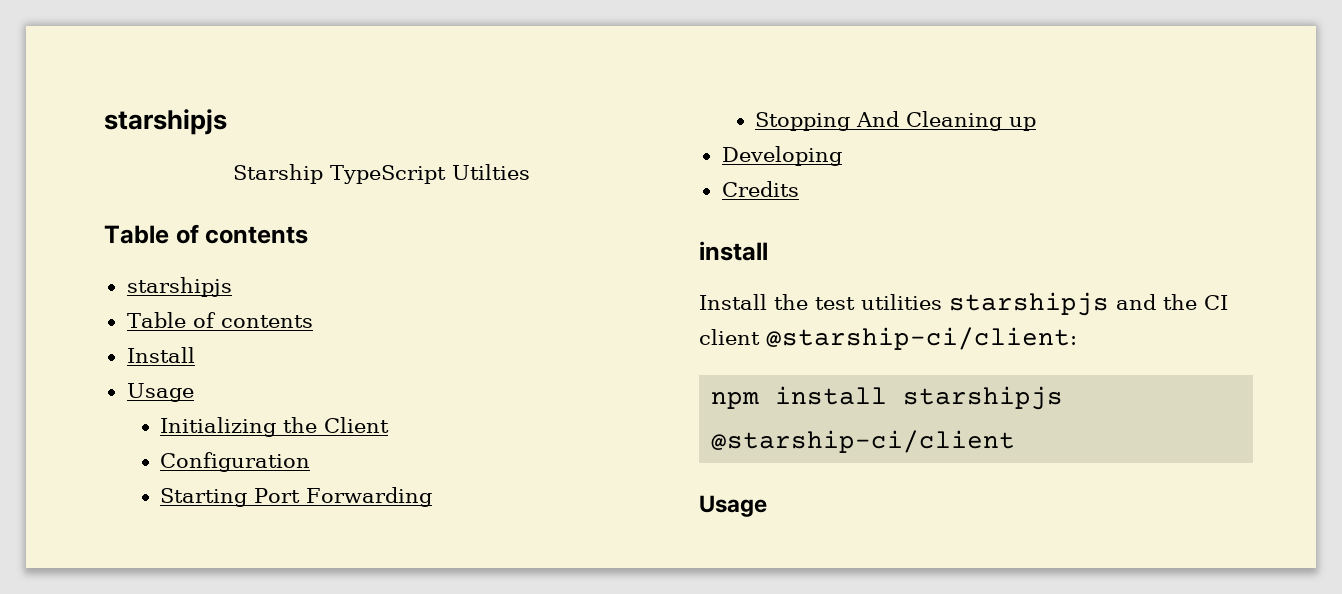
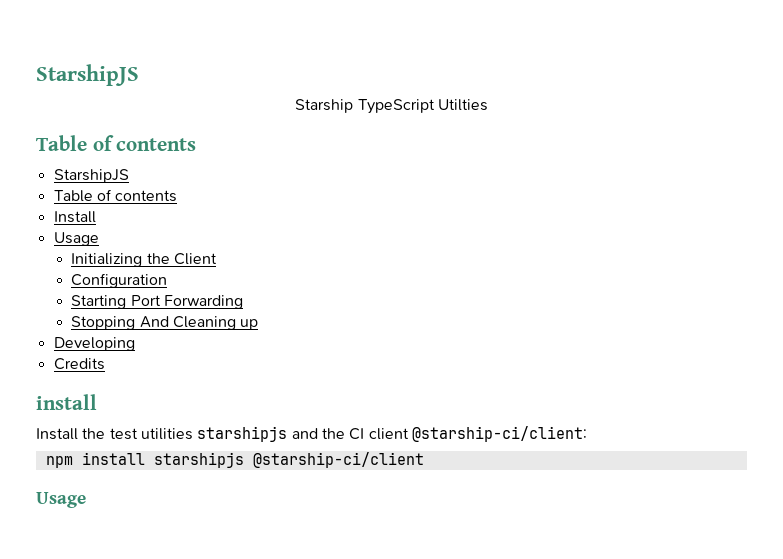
[104,109,227,135] starshipjs -> [36,64,139,86] StarshipJS
[126,277,232,297] starshipjs -> [53,169,129,183] StarshipJS

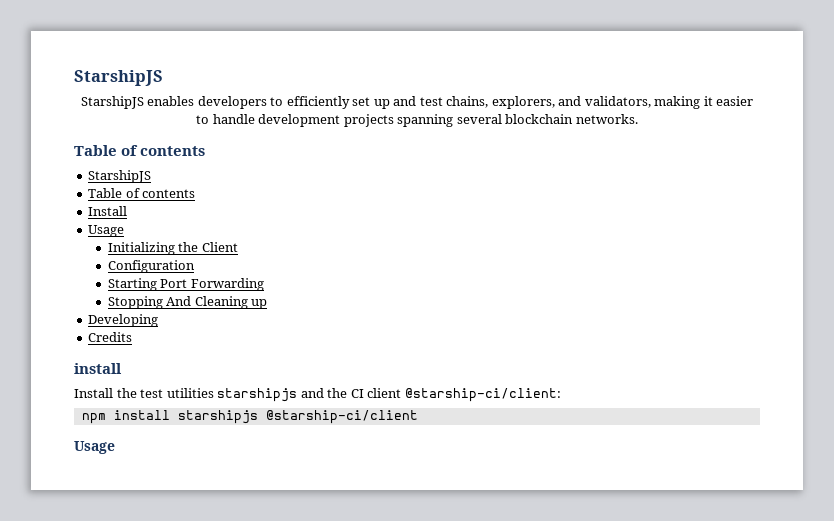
[36,64,139,86] [295,99,488,114] StarshipJS // Starship TypeScript Utilties -> [74,70,163,86] [80,96,754,109] [196,114,638,127] StarshipJS // StarshipJS enables developers to efficiently set up and test chains, explorers, and validators, making it easier to handle development projects spanning several blockchain networks.

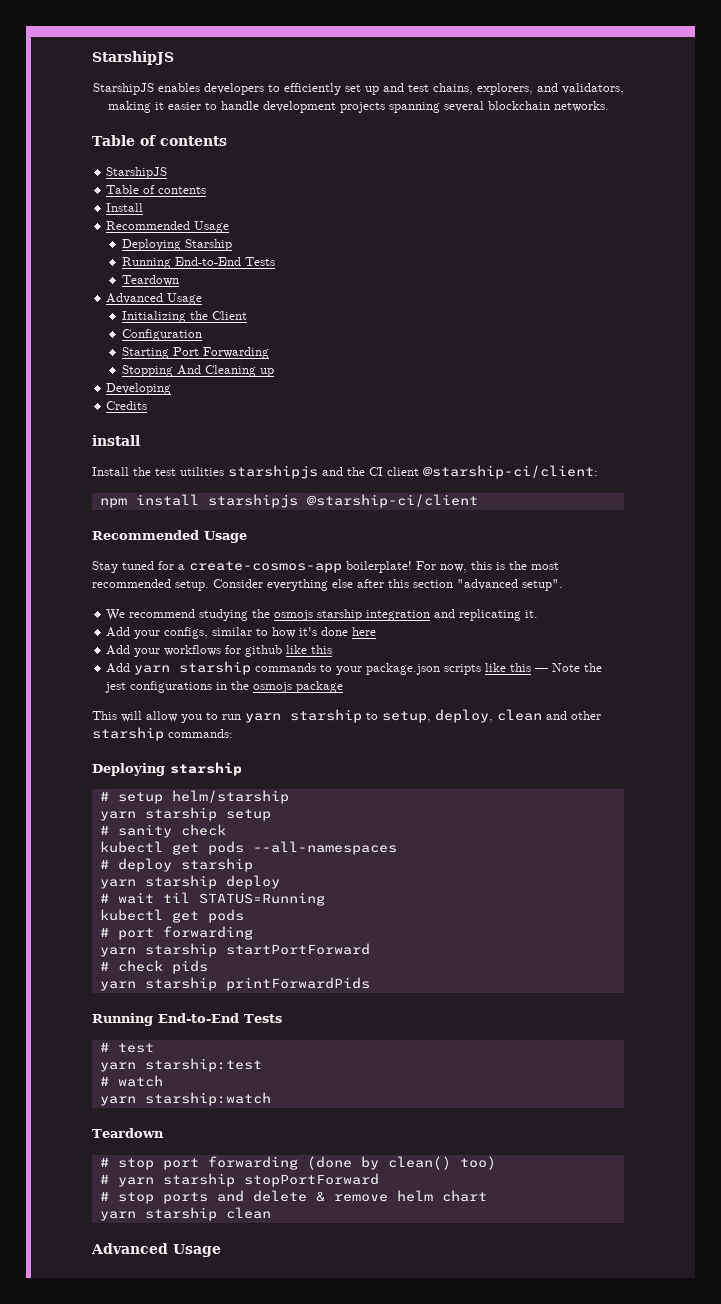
(128, 211) none -> [106,221,230,233] [121,239,232,251] [121,257,275,269] [121,275,179,286] [106,293,164,304] Recommended Usage // Deploying Starship // Running End-to-End Tests // Teardown // Advanced
[74,441,115,454] Usage -> [92,530,247,543] [92,561,559,573] [92,579,563,591] [106,609,539,621] [106,627,377,639] [106,645,333,657] [106,661,603,675] [105,681,344,693] [92,709,601,723] [92,727,233,741] [92,762,242,776] [99,790,289,804] [99,807,271,821] [99,824,226,838] [99,841,397,855] [99,858,253,872] [99,875,280,889] [99,892,325,906] [99,909,244,923] [99,926,253,940] [99,943,370,957] [99,960,208,974] [99,977,370,991] [92,1013,282,1026] [99,1042,154,1053] [99,1058,262,1072] [99,1075,163,1087] [99,1092,271,1106] [92,1128,164,1138] [99,1156,496,1170] [99,1173,379,1187] [99,1190,487,1204] [99,1207,271,1221] [91,1243,221,1257] Recommended Usage // Stay tuned for a create-cosmos-app boilerplate! For now, this is the most recommended setup. Consider everything else after this section "advanced setup". // We recommend studying the osmojs starship integration and replicating it. // Add your configs, similar to how it's done here // Add your workflows for github like this // Add yarn starship commands to your package.json scripts like this — Note the jest configurations in the osmojs package // This will allow you to run yarn starship to setup, deploy, clean and other starship commands: // Deploying starship // # setup helm/starship // yarn starship setup // # sanity check // kubectl get pods --all-namespaces // # deploy starship // yarn starship deploy // # wait til STATUS=Running // kubectl get pods // # port forwarding // yarn starship startPortForward // # check pids // yarn starship printForwardPids // Running End-to-End Tests // # test // yarn starship:test // # watch // yarn starship:watch // Teardown // # stop port forwarding (done by clean() too) // # yarn starship stopPortForward // # stop ports and delete & remove helm chart // yarn starship clean // Advanced Usage

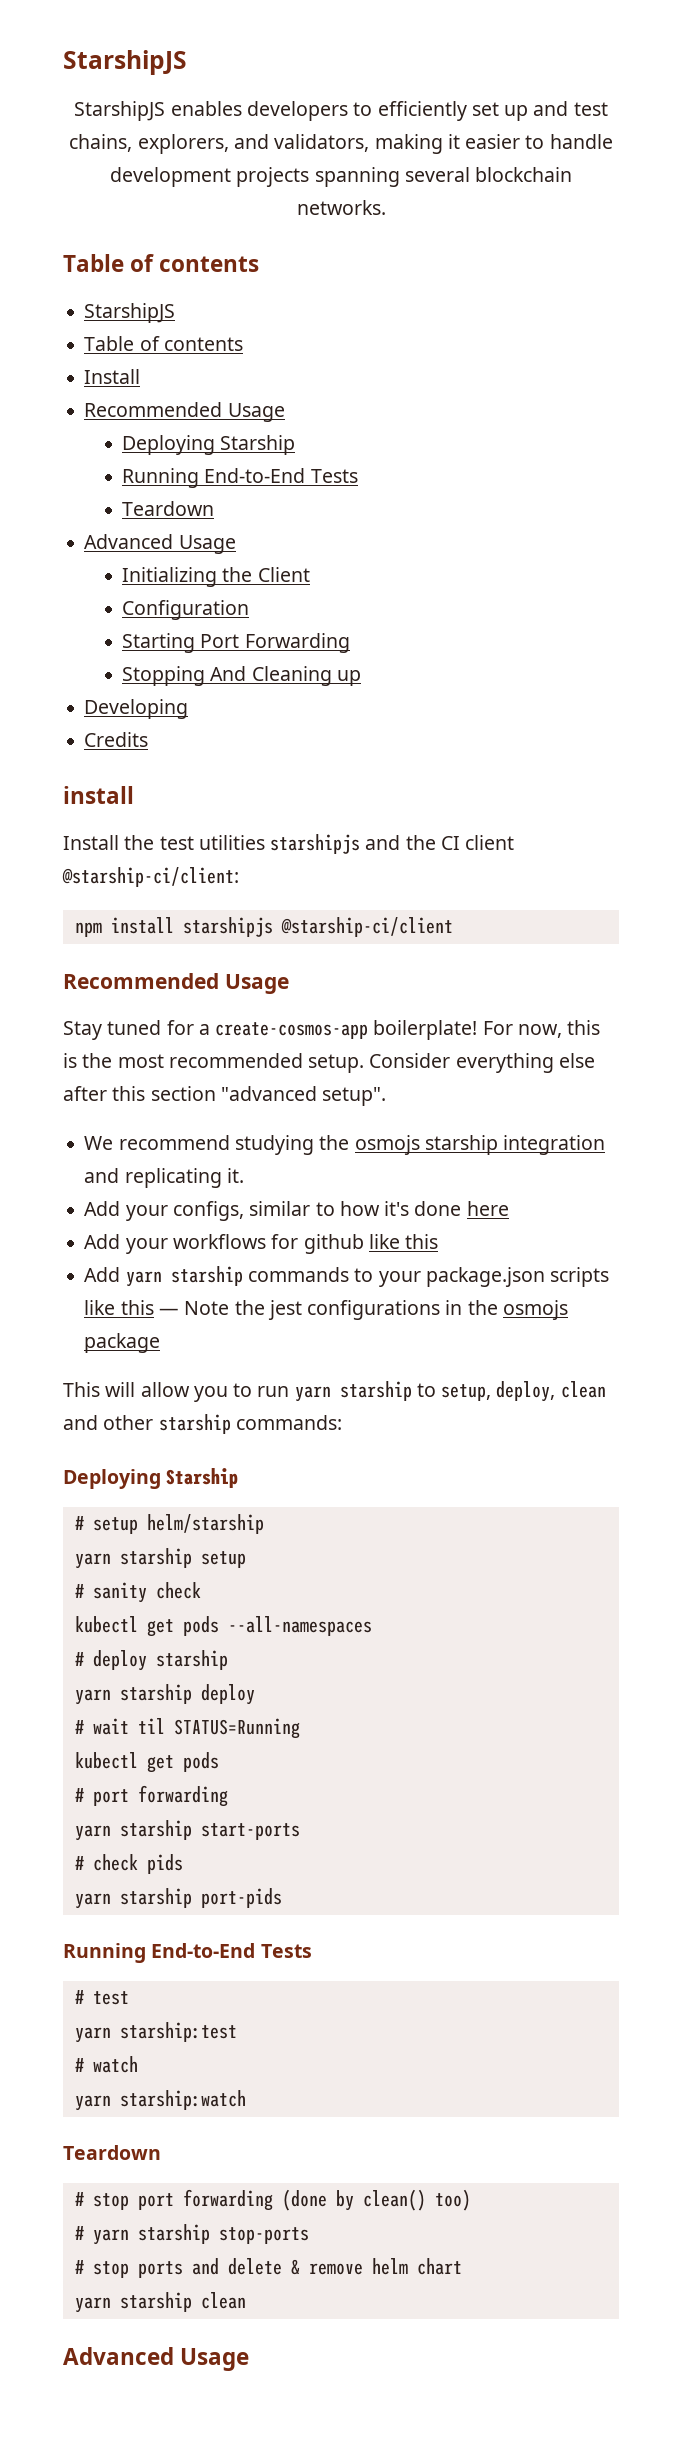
[170,762,242,776] starship -> [166,1468,239,1488] Starship
[225,943,370,955] startPortForward -> [200,1823,300,1840] start-ports
[225,977,370,991] printForwardPids -> [200,1888,282,1908] port-pids
[243,1173,379,1187] stopPortForward -> [218,2227,309,2244] stop-ports

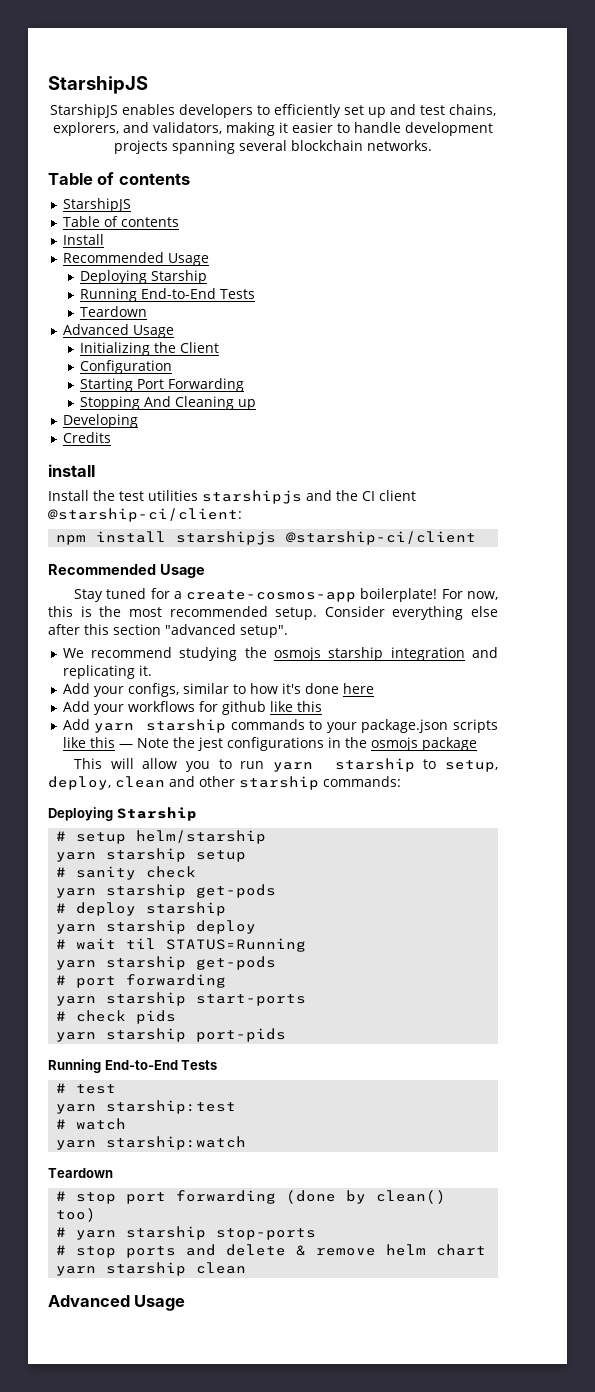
[74,1616,372,1637] kubectl get pods --all-namespaces -> [56,884,277,898] yarn starship get-pods
[74,1752,219,1773] kubectl get pods -> [56,956,277,970] yarn starship get-pods

